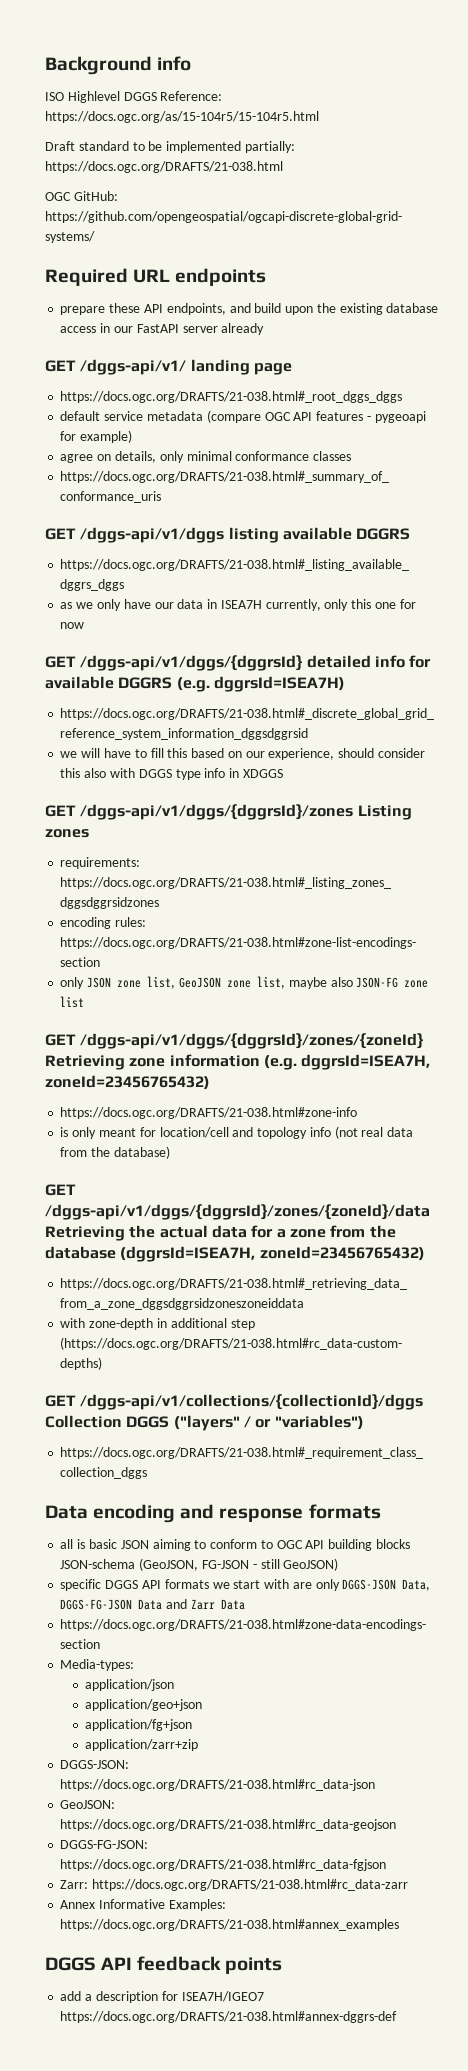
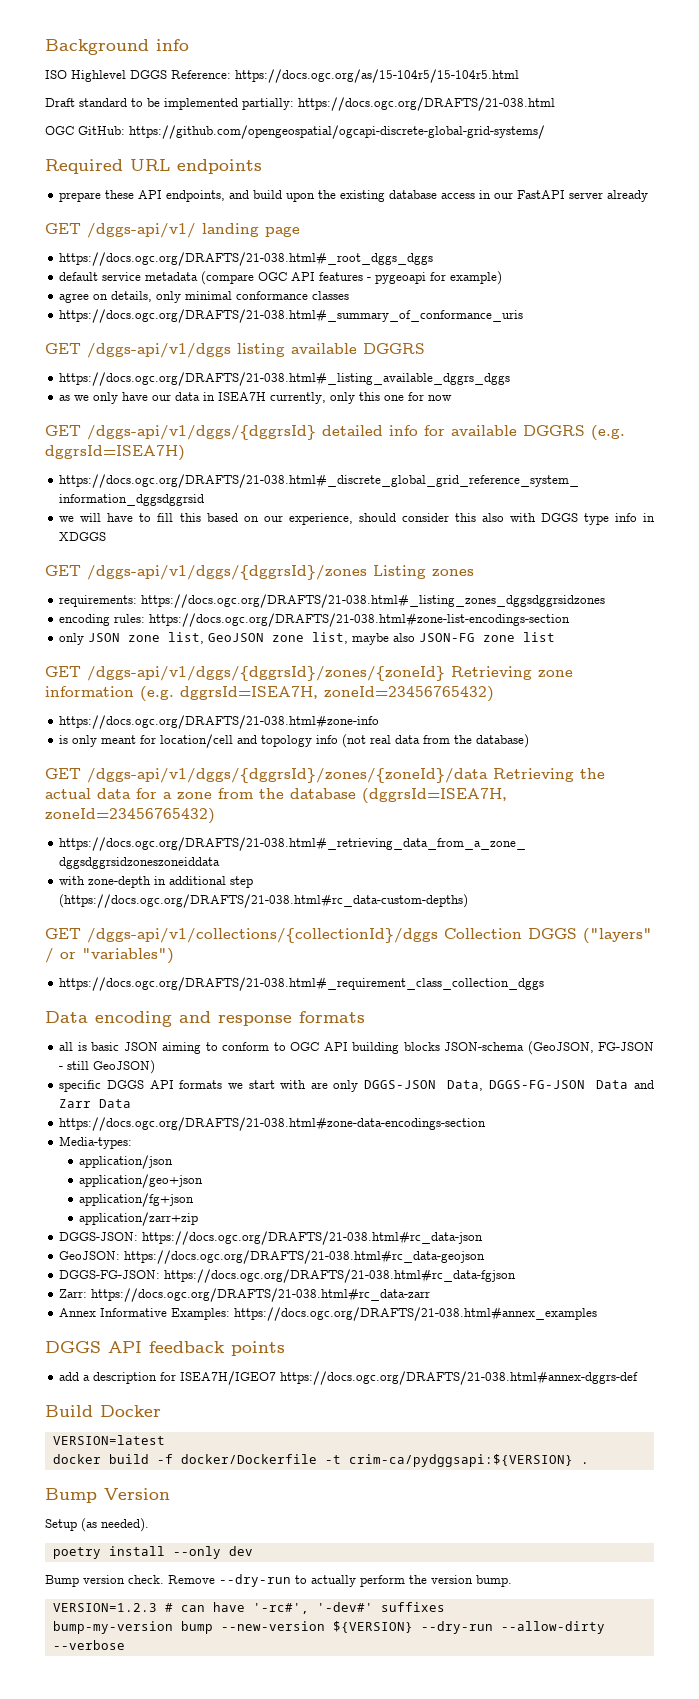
(398, 2017) none -> [45,1405,161,1417] [52,1435,165,1445] [52,1454,589,1467] [45,1488,170,1503] [45,1518,149,1532] [52,1546,253,1559] [45,1574,512,1587] [52,1602,445,1614] [52,1621,605,1634] [52,1640,125,1650] // Build Docker // VERSION=latest // docker build -f docker/Dockerfile -t crim-ca/pydggsapi:${VERSION} . // Bump Version // Setup (as needed). // poetry install --only dev // Bump version check. Remove --dry-run to actually perform the version bump. // VERSION=1.2.3 # can have '-rc#', '-dev#' suffixes // bump-my-version bump --new-version ${VERSION} --dry-run --allow-dirty --verbose

